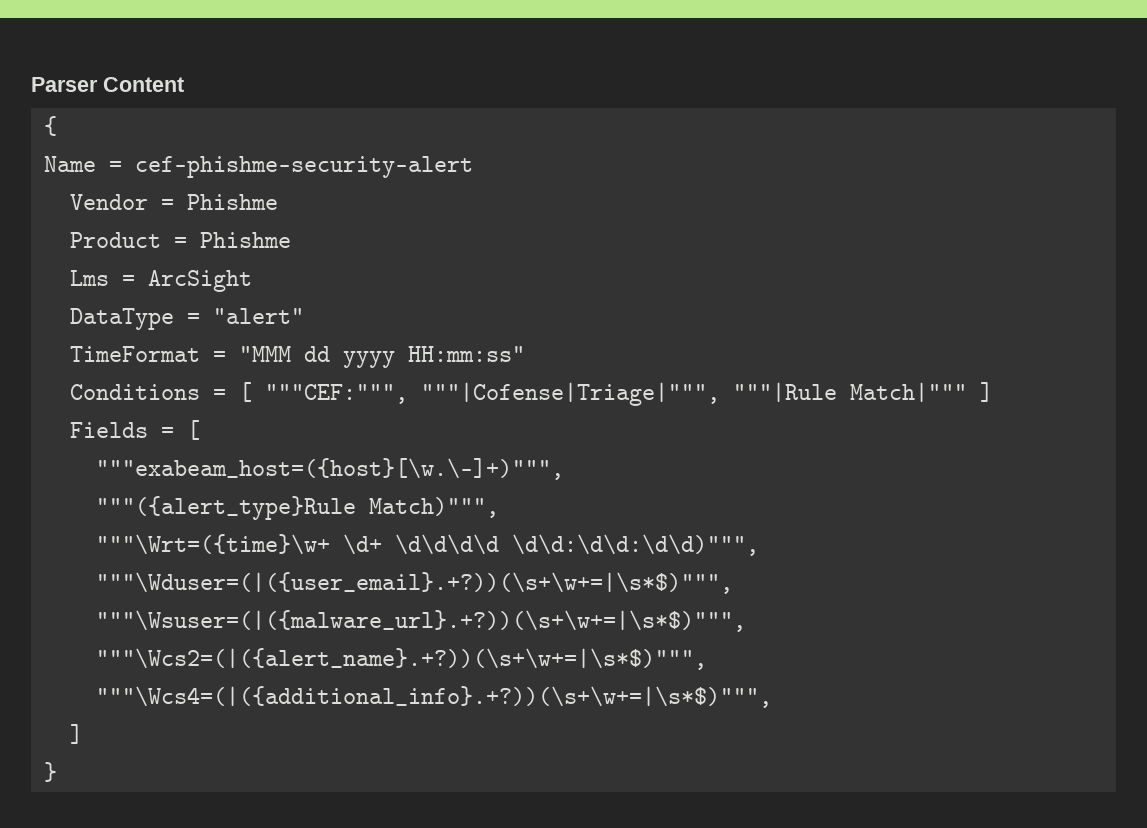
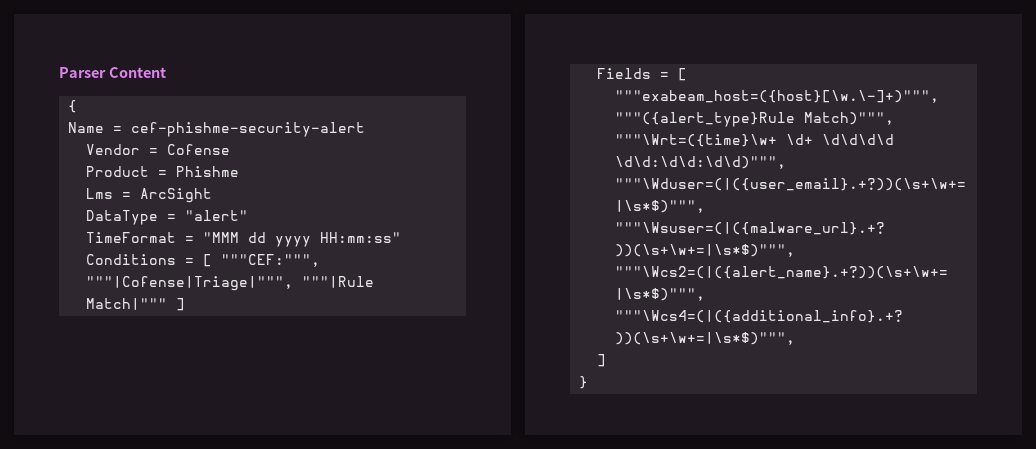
[186,194,278,210] Phishme -> [166,144,230,155] Cofense

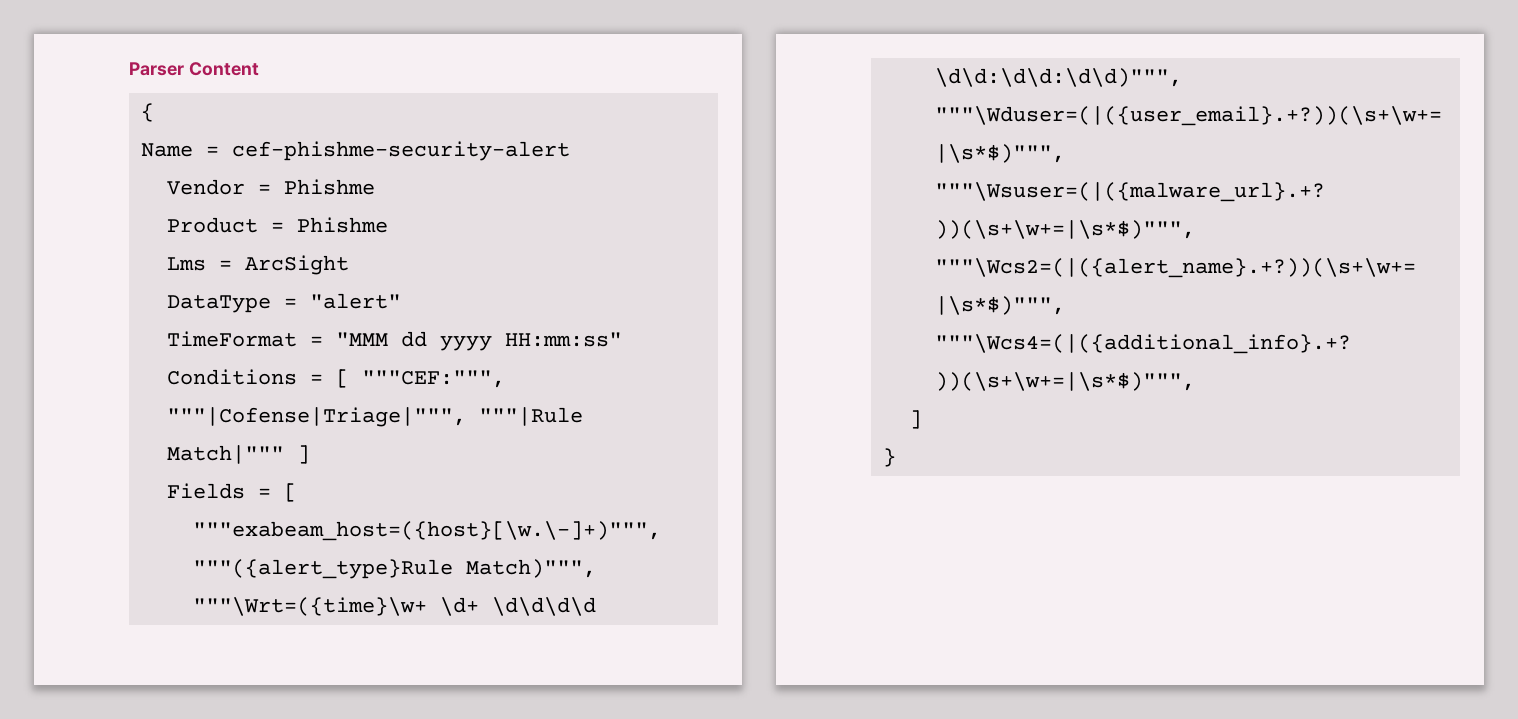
[166,144,230,155] Cofense -> [283,179,375,195] Phishme

